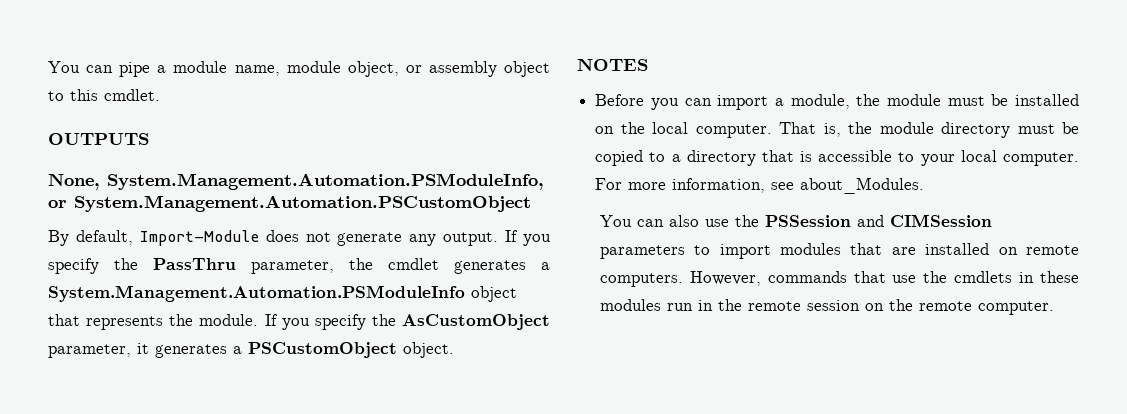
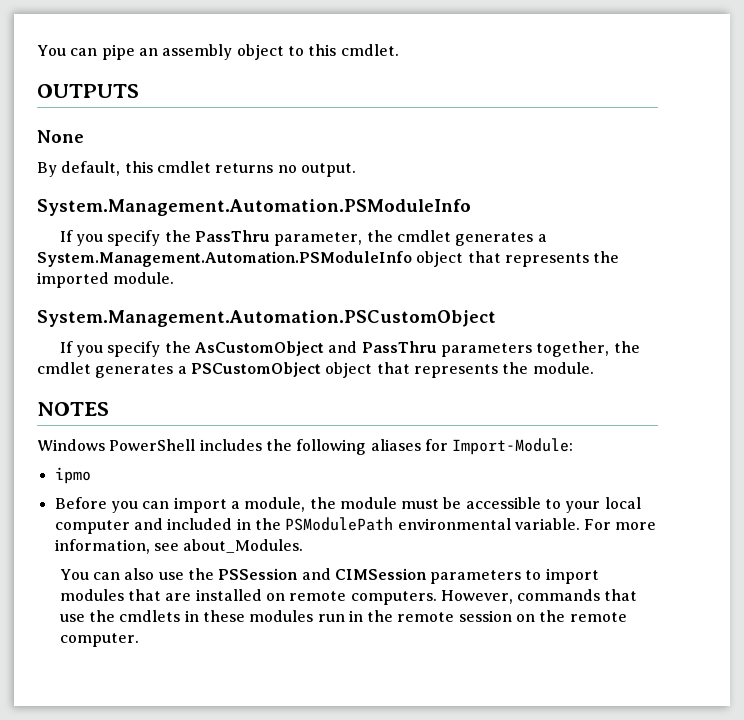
[157,61,422,77] a module name, module object, or -> [138,48,158,56] an
[48,173,544,190] [48,195,531,212] [48,230,437,246] None, System.Management.Automation.PSModuleInfo, or System.Management.Automation.PSCustomObject // By default, Import-Module does not generate any -> [37,130,84,143] [37,161,297,177] None // By default, this cmdlet returns no
(499, 239) none -> [37,199,471,216] // System.Management.Automation.PSModuleInfo //
[199,314,259,326] module. -> [37,272,175,288] [37,310,496,327] imported module. // System.Management.Automation.PSCustomObject //
[48,342,454,358] [577,58,648,71] parameter, it generates a PSCustomObject object. // NOTES -> [328,341,640,357] [37,362,594,378] [37,402,109,416] [37,438,574,455] [54,467,91,484] and PassThru parameters together, the cmdlet generates a PSCustomObject object that represents the module. // NOTES // Windows PowerShell includes the following aliases for Import-Module: // ipmo
[1015,94,1079,106] [595,122,1079,138] [595,150,1079,166] installed on the local computer. That is, the module directory must be copied to a directory that is accessible to your local computer. -> [465,497,641,513] [54,517,580,534] accessible to your local computer and included in the PSModulePath environmental variable.

